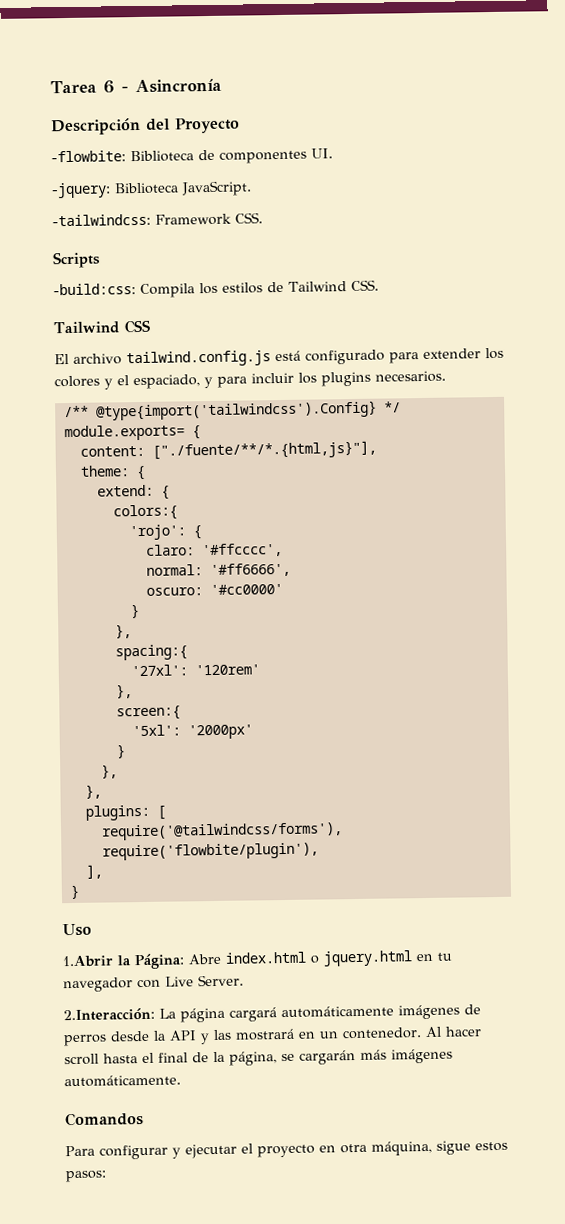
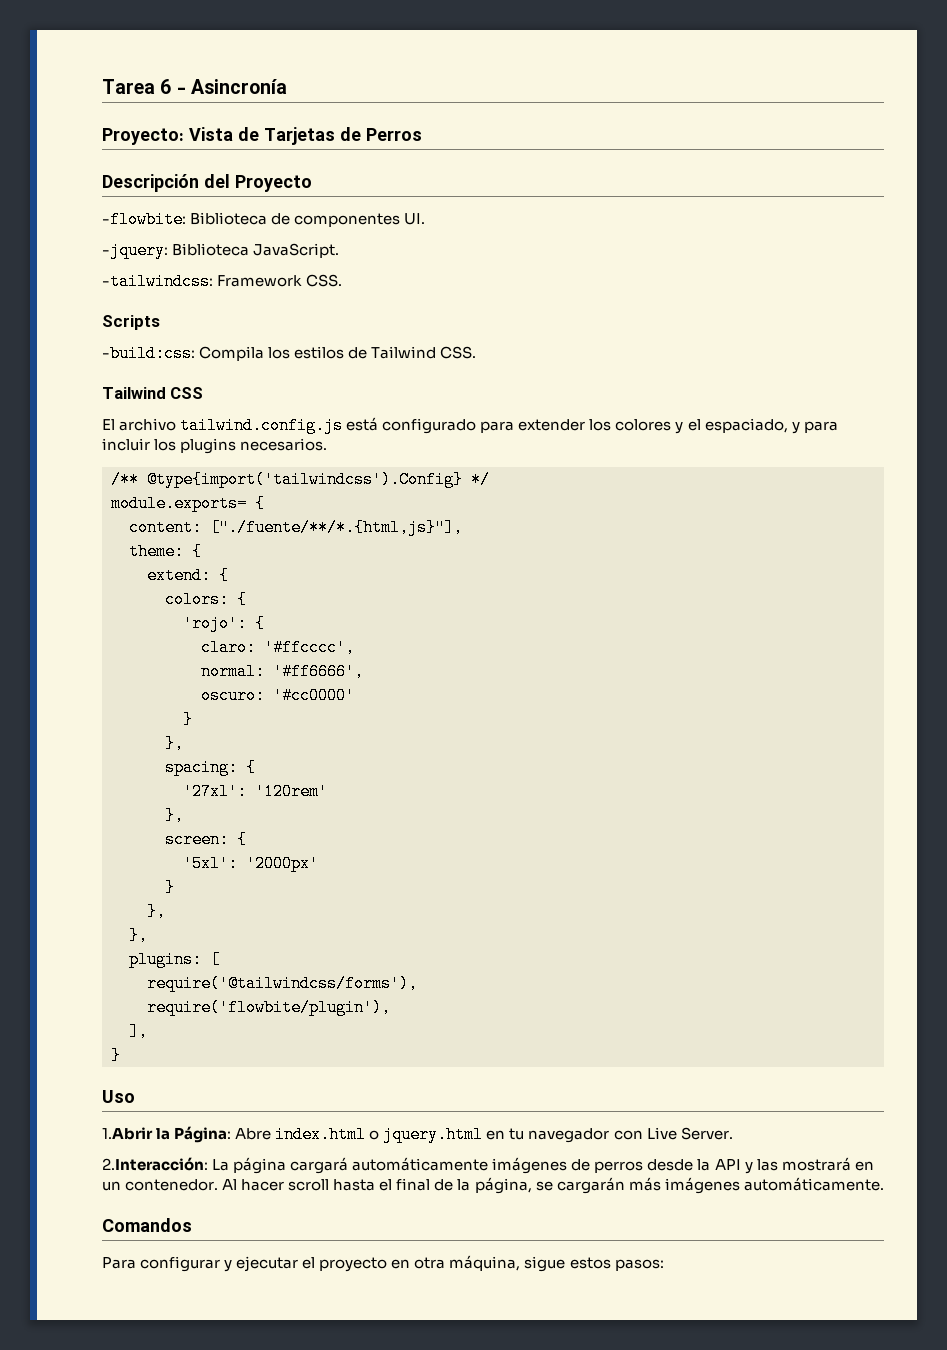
(222, 86) none -> [102,127,422,145] // Proyecto: Vista de Tarjetas de Perros
[112,504,178,521] colors:{ -> [165,591,247,608] colors: {
[114,644,188,661] spacing:{ -> [165,759,256,776] spacing: {
[115,705,181,721] screen:{ -> [165,831,247,848] screen: {

